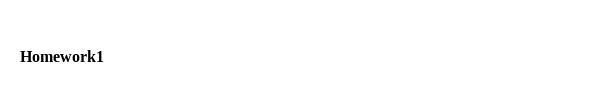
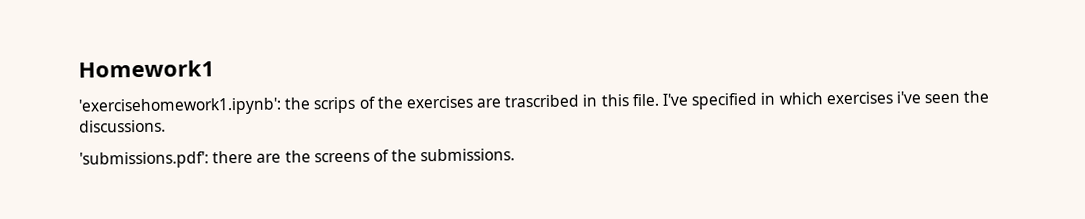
(104, 56) none -> [78,90,990,116] [79,119,166,133] [79,148,516,169] // 'exercisehomework1.ipynb': the scrips of the exercises are trascribed in this file. I've specified in which exercises i've seen the discussions. // 'submissions.pdf': there are the screens of the submissions.

